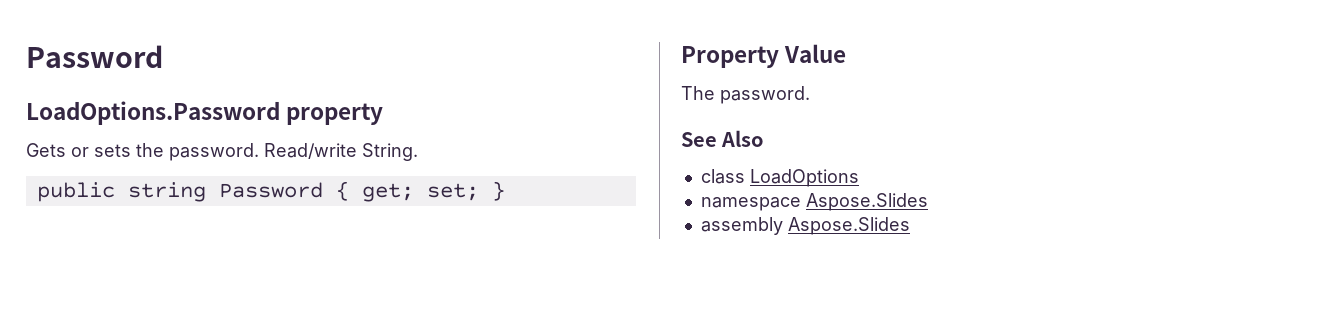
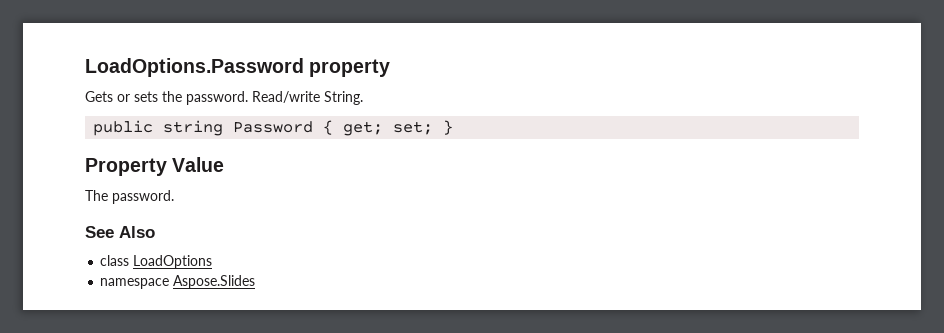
[26,45,163,68] Password // -> (85, 67) none
[700,217,910,235] // assembly Aspose.Slides -> (256, 282) none

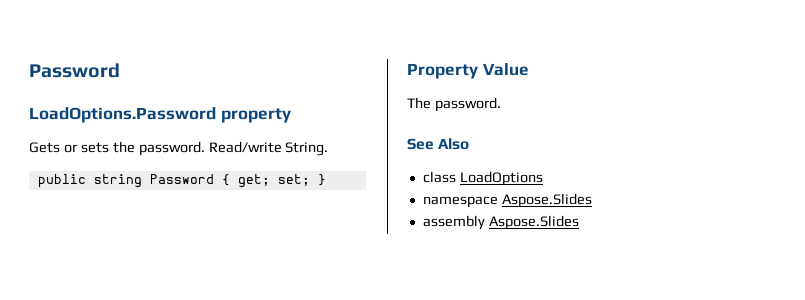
(85, 67) none -> [29,63,120,78] Password //
(256, 282) none -> [422,215,579,230] // assembly Aspose.Slides

